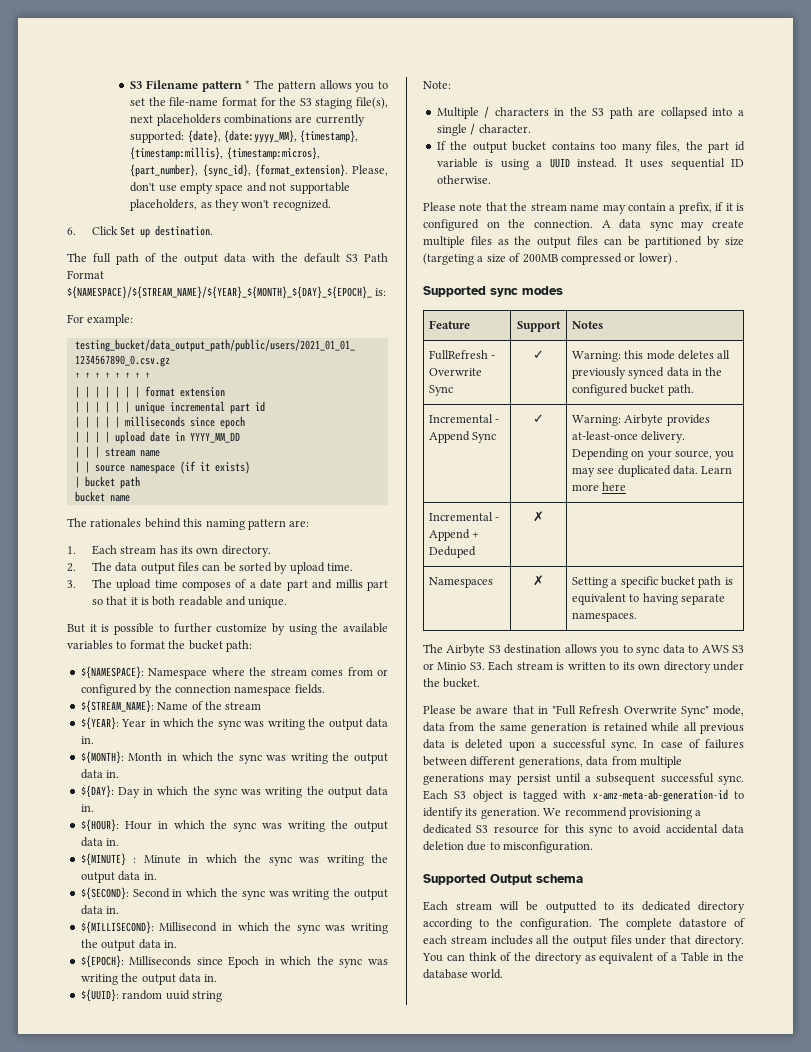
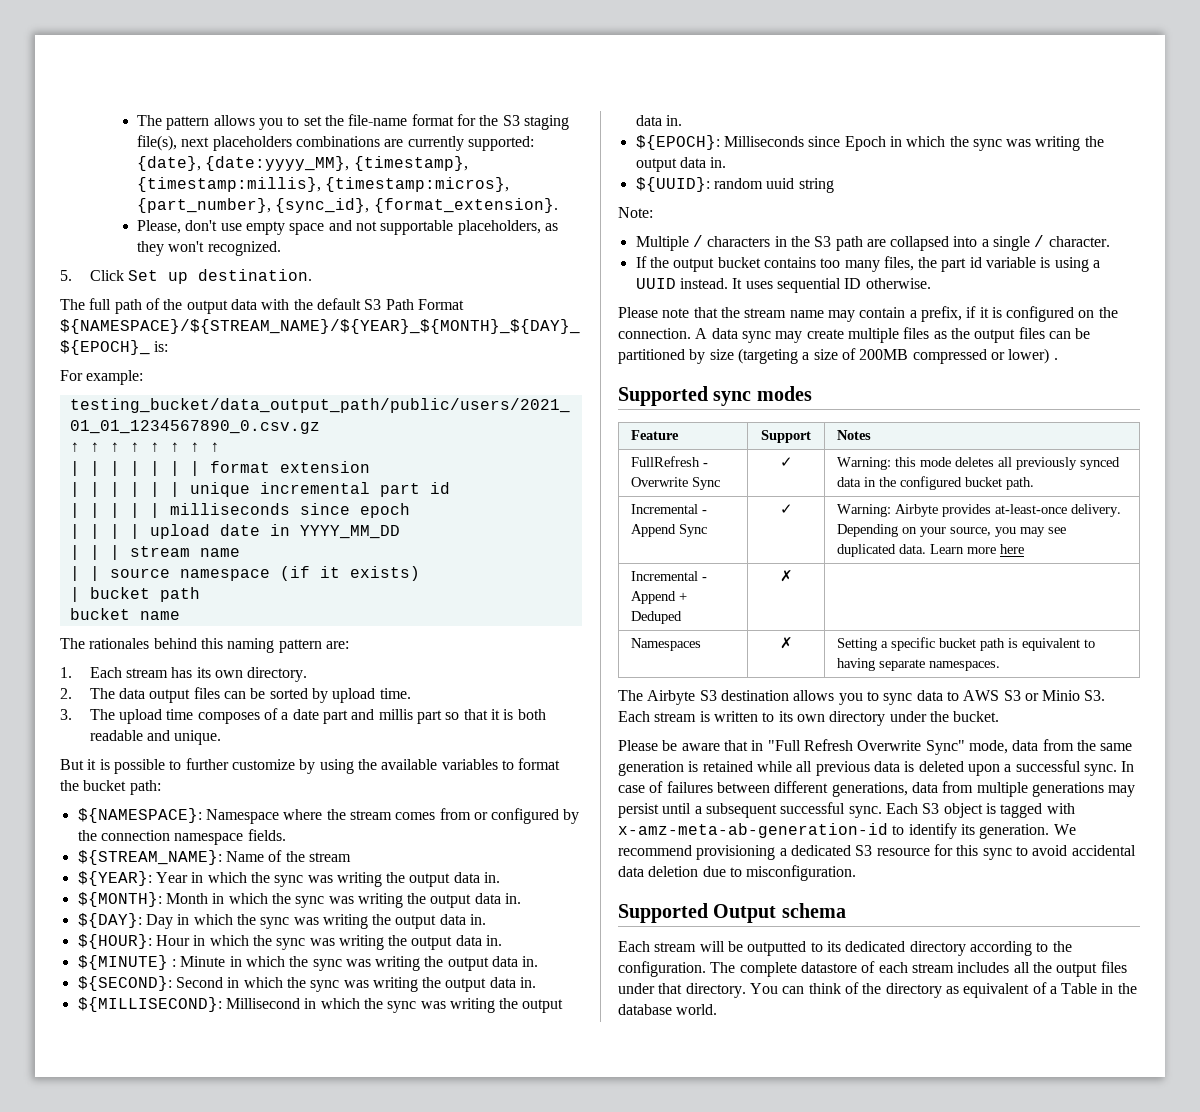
[130,80,251,92] S3 Filename pattern * -> (137, 120) none
(348, 170) none -> (558, 205) //
[67,227,76,235] 6. -> [60,270,72,281] 5.

